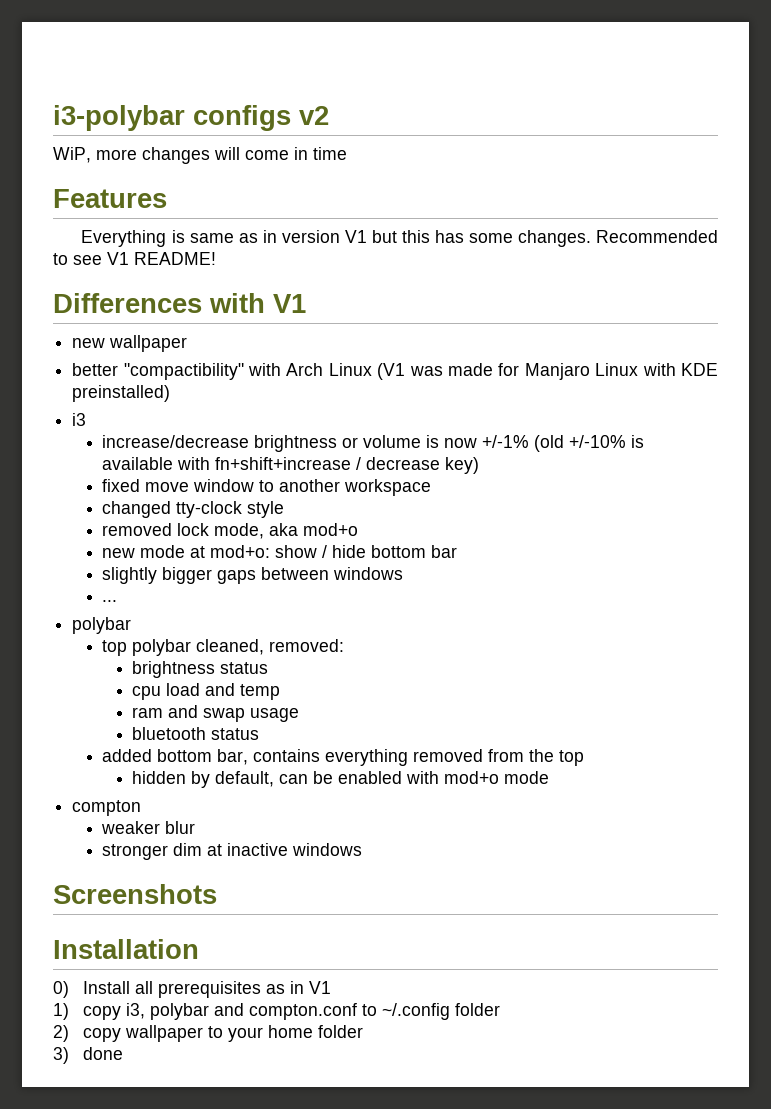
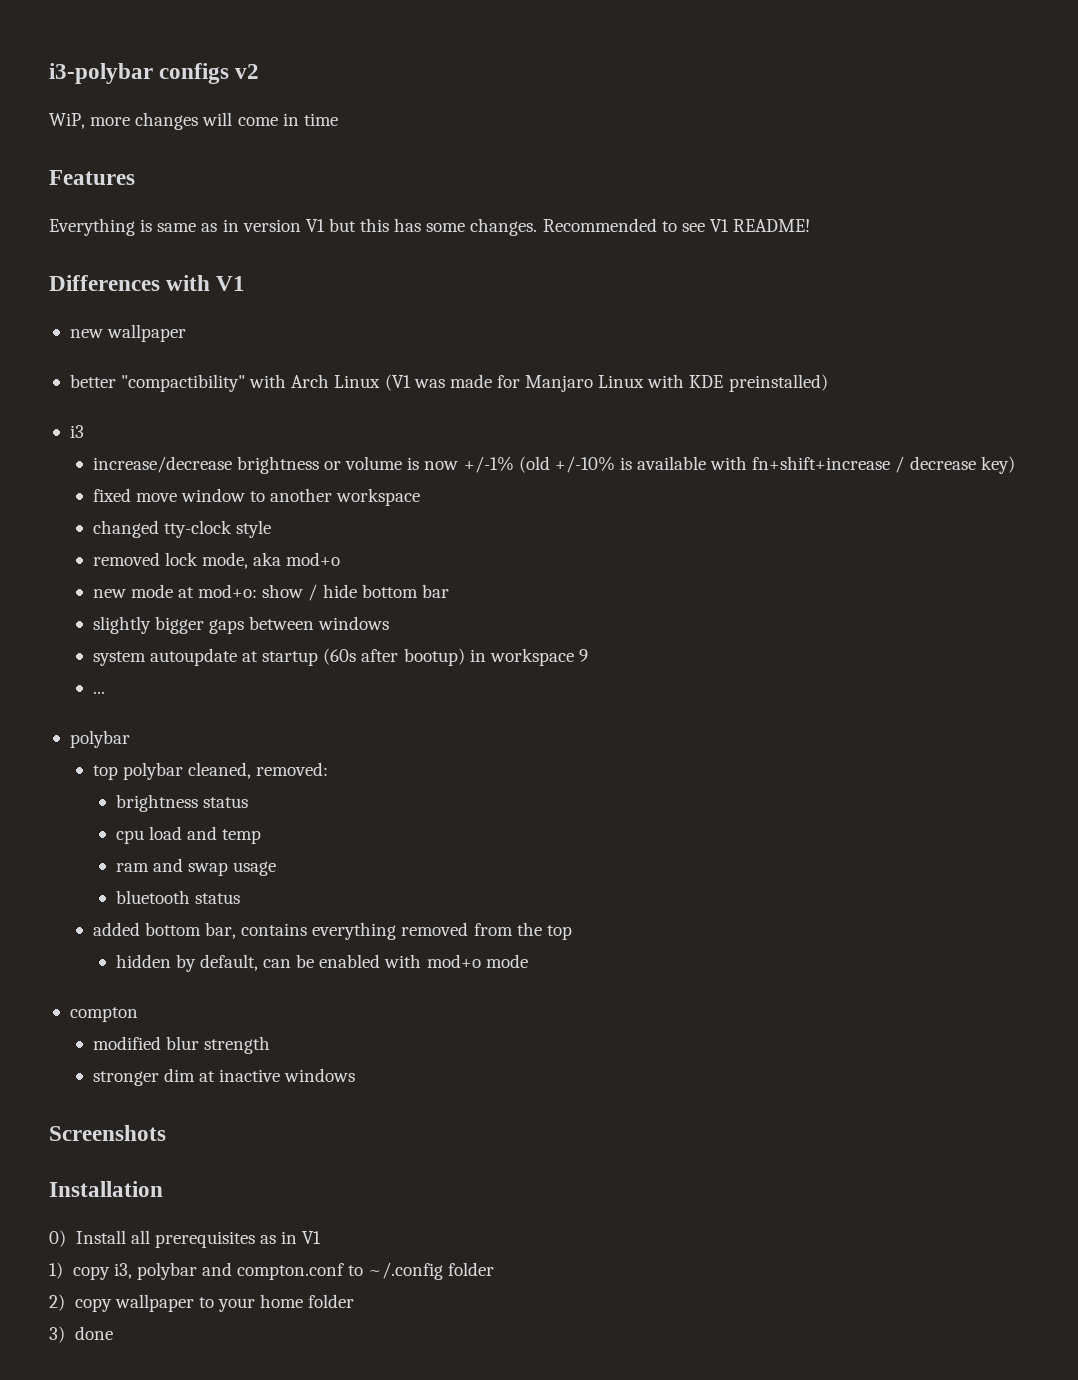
(404, 573) none -> [92,648,588,666] // system autoupdate at startup (60s after bootup) in workspace 9
[101,821,161,834] weaker -> [92,1036,161,1050] modified
(196, 827) none -> [204,1036,271,1054] strength

